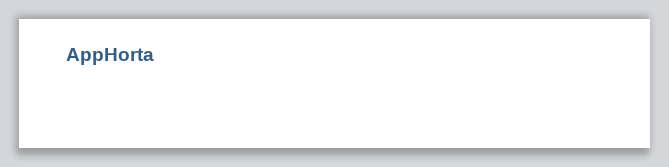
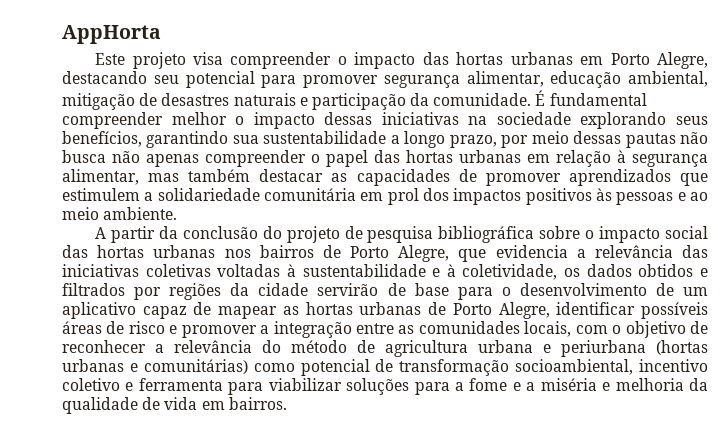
(154, 56) none -> [95,52,709,69] [62,71,708,88] [62,90,647,110] [62,112,708,129] [62,131,708,148] [62,150,708,167] [62,169,709,186] [62,188,708,205] [62,207,178,220] [95,226,708,243] [62,245,708,262] [62,264,708,280] [62,283,708,300] [62,302,709,319] [62,321,709,338] [62,340,708,357] [62,359,708,376] [62,378,709,395] [62,397,287,414] // Este projeto visa compreender o impacto das hortas urbanas em Porto Alegre, destacando seu potencial para promover segurança alimentar, educação ambiental, mitigação de desastres naturais e participação da comunidade. É fundamental compreender melhor o impacto dessas iniciativas na sociedade explorando seus benefícios, garantindo sua sustentabilidade a longo prazo, por meio dessas pautas não busca não apenas compreender o papel das hortas urbanas em relação à segurança alimentar, mas também destacar as capacidades de promover aprendizados que estimulem a solidariedade comunitária em prol dos impactos positivos às pessoas e ao meio ambiente. // A partir da conclusão do projeto de pesquisa bibliográfica sobre o impacto social das hortas urbanas nos bairros de Porto Alegre, que evidencia a relevância das iniciativas coletivas voltadas à sustentabilidade e à coletividade, os dados obtidos e filtrados por regiões da cidade servirão de base para o desenvolvimento de um aplicativo capaz de mapear as hortas urbanas de Porto Alegre, identificar possíveis áreas de risco e promover a integração entre as comunidades locais, com o objetivo de reconhecer a relevância do método de agricultura urbana e periurbana (hortas urbanas e comunitárias) como potencial de transformação socioambiental, incentivo coletivo e ferramenta para viabilizar soluções para a fome e a miséria e melhoria da qualidade de vida em bairros.

